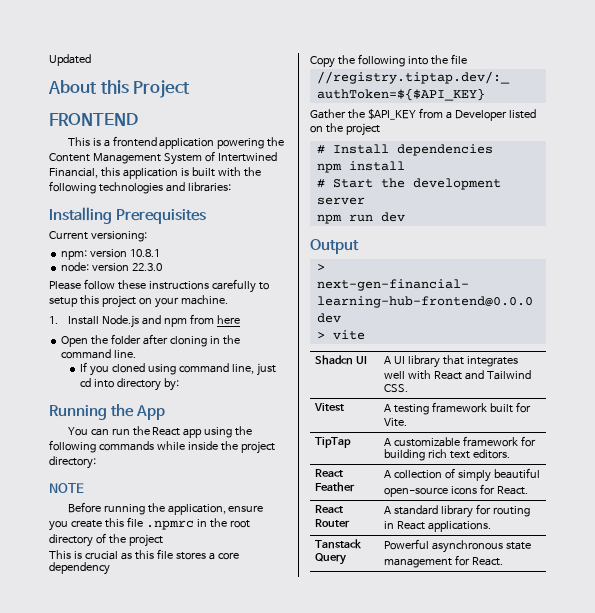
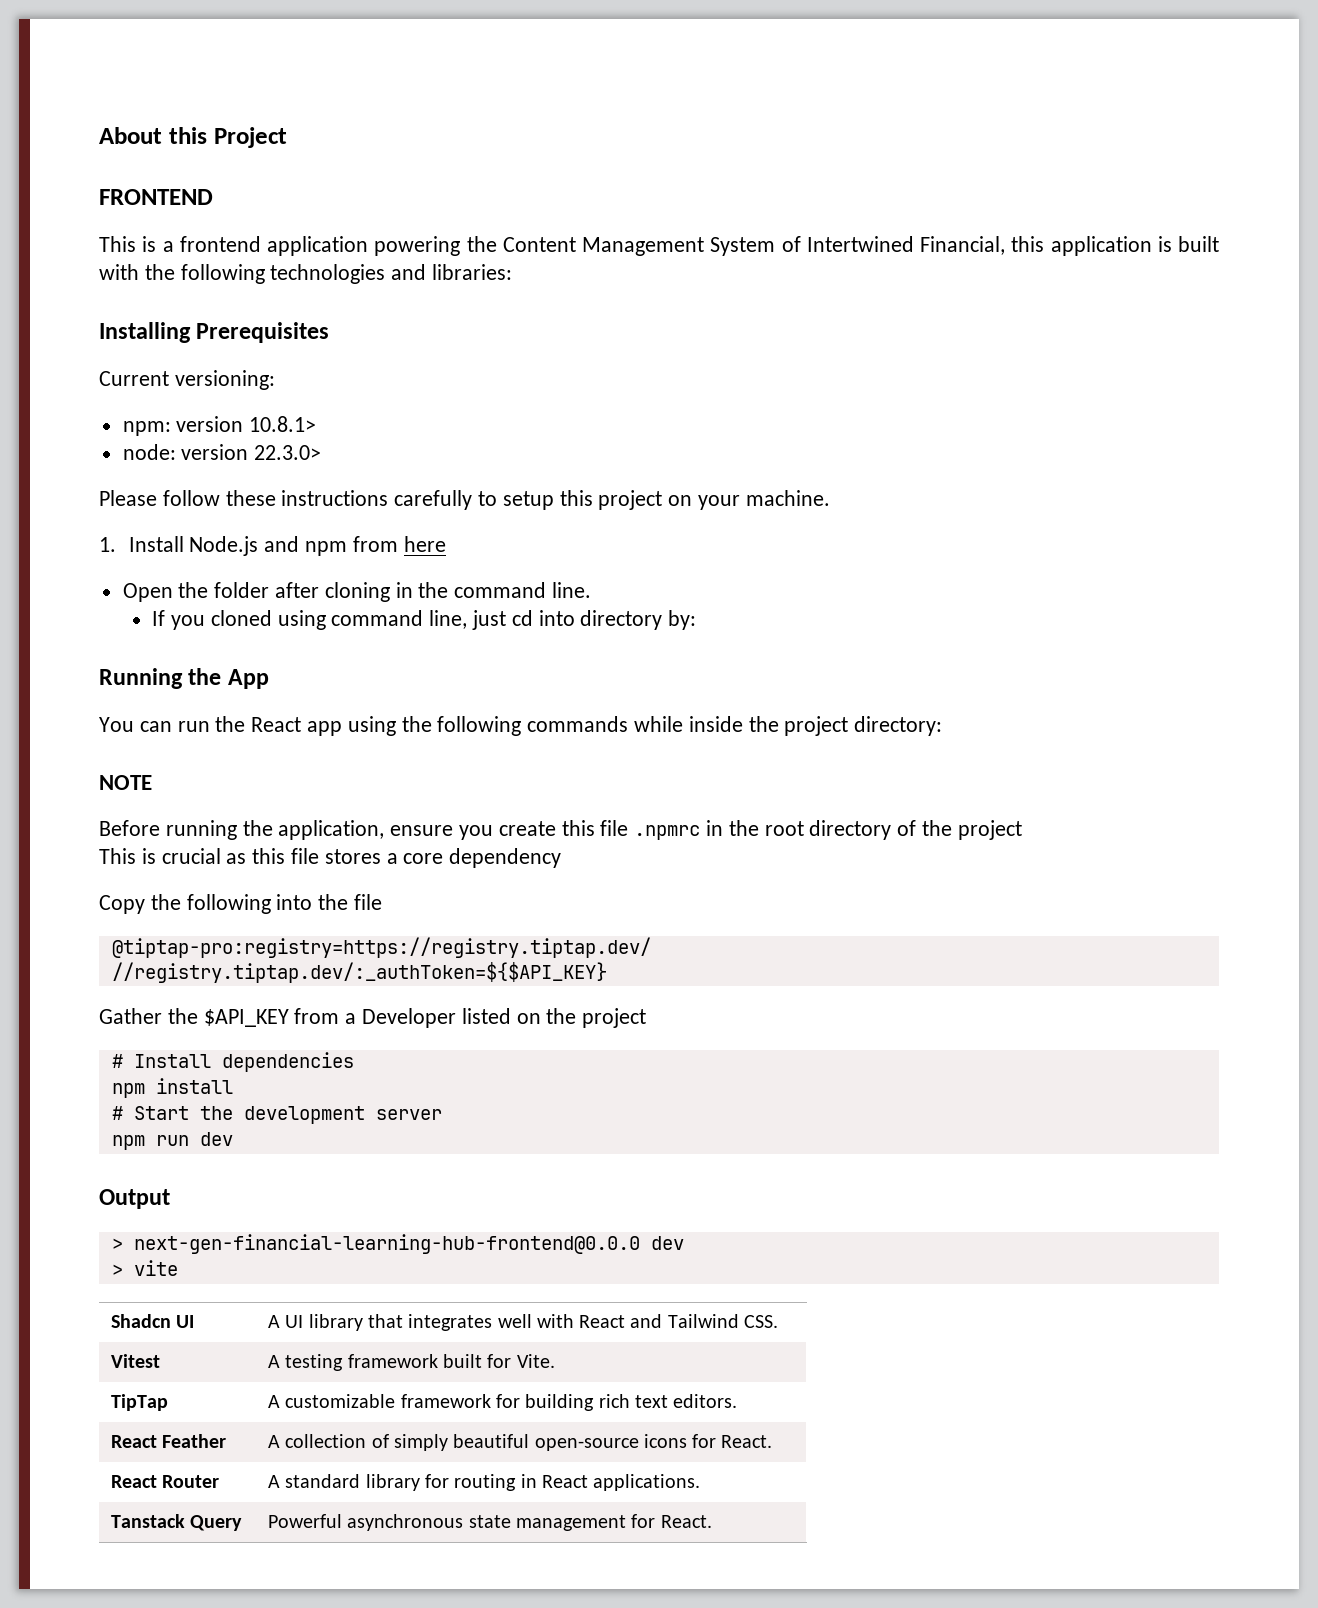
[49,54,91,66] Updated // -> (99, 135) none
[130,249,161,257] 10.8.1 -> [249,416,317,432] 10.8.1>
[132,263,163,271] 22.3.0 -> [254,445,322,460] 22.3.0>
(467, 59) none -> [111,937,651,958] // @tiptap-pro:registry=https://registry.tiptap.dev/

